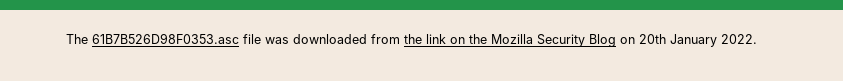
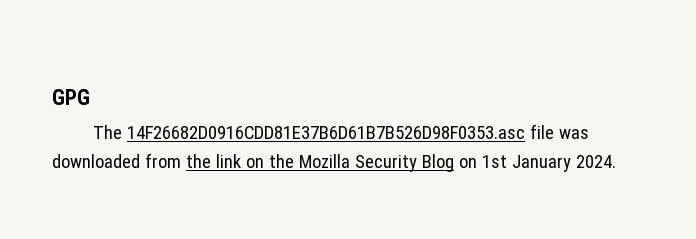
[66,33,239,44] The 61B7B526D98F0353.asc -> [52,89,90,105] [92,125,525,139] GPG // The 14F26682D0916CDD81E37B6D61B7B526D98F0353.asc
[639,34,757,47] 20th January 2022. -> [481,155,616,172] 1st January 2024.

